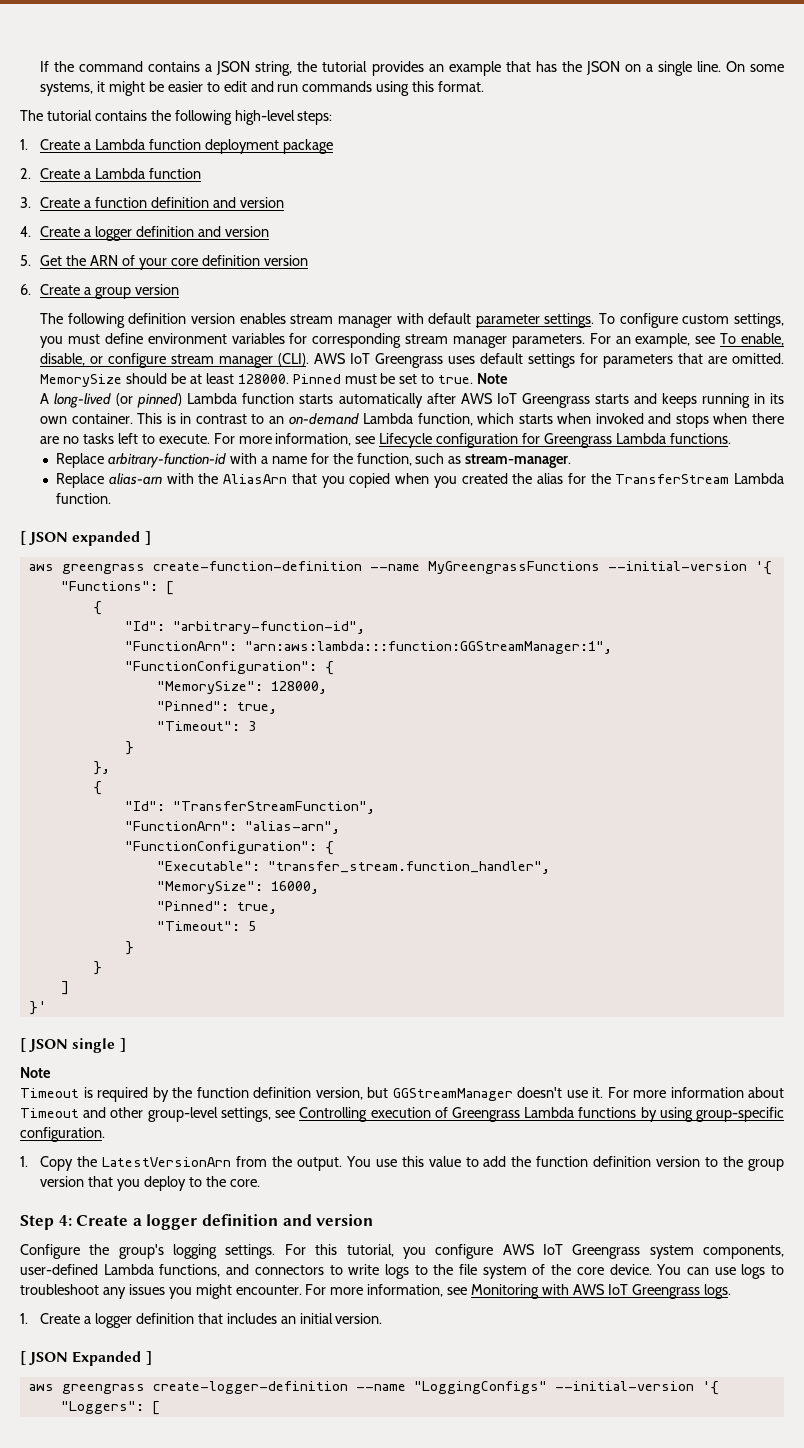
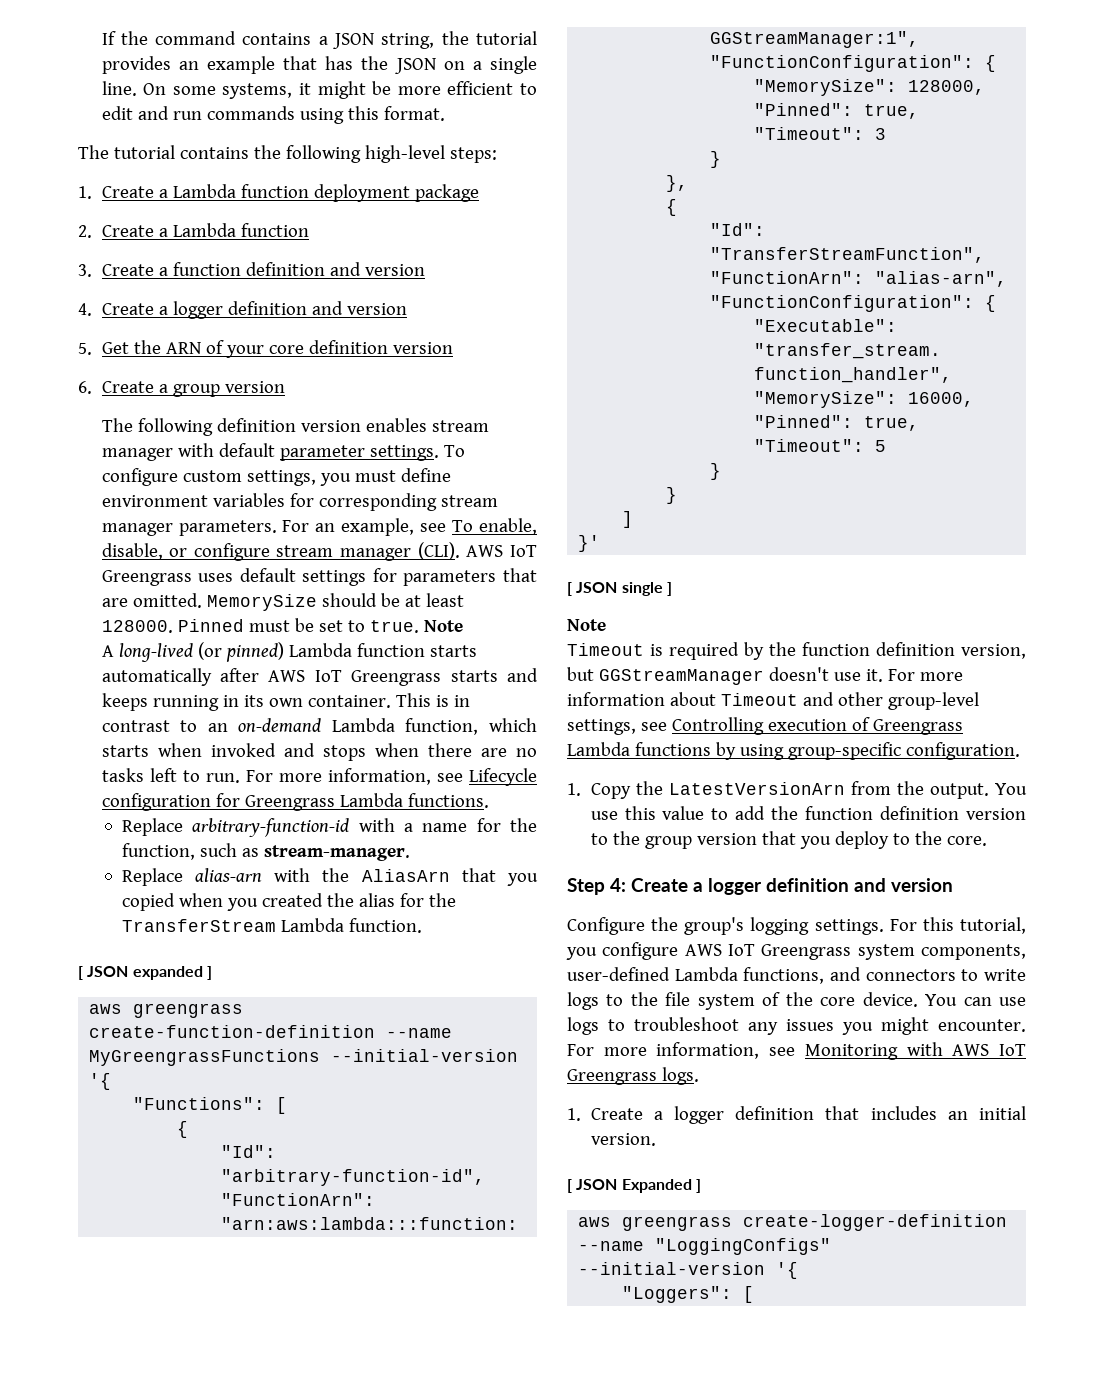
[167,81,203,92] easier -> [397,81,514,95] more efficient
[158,434,210,444] execute. -> [205,773,240,783] run.

